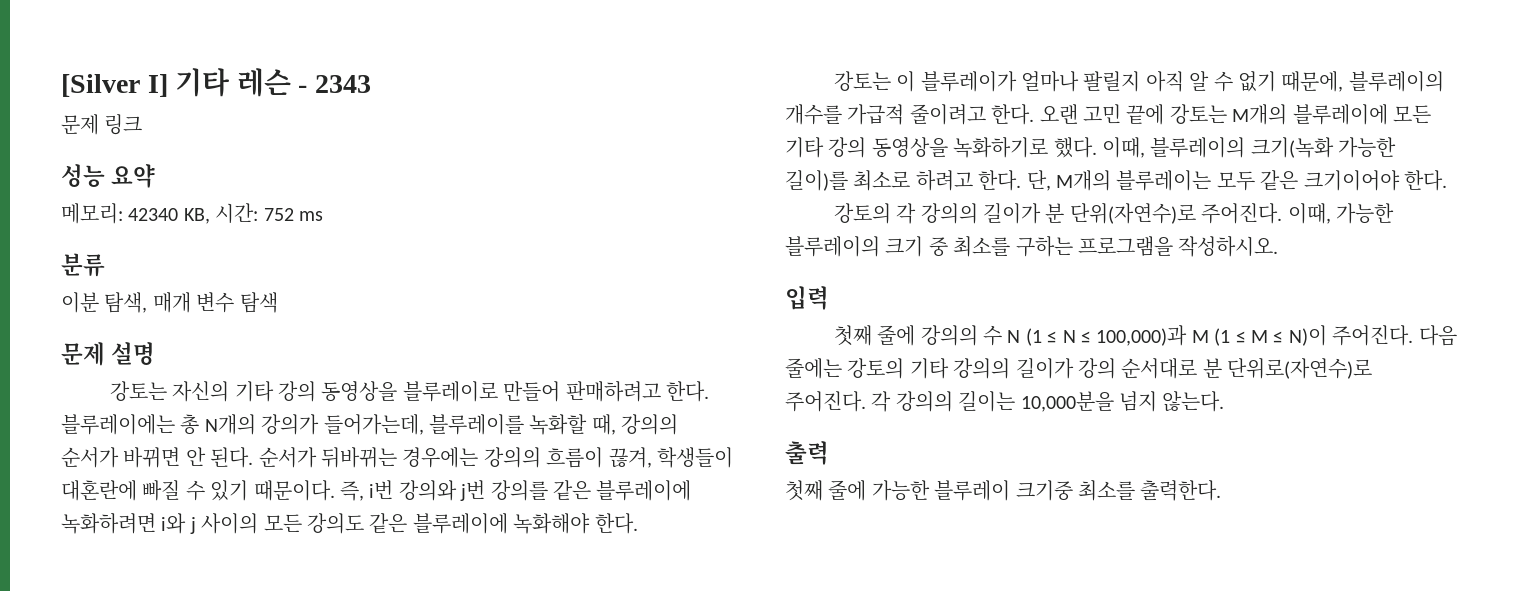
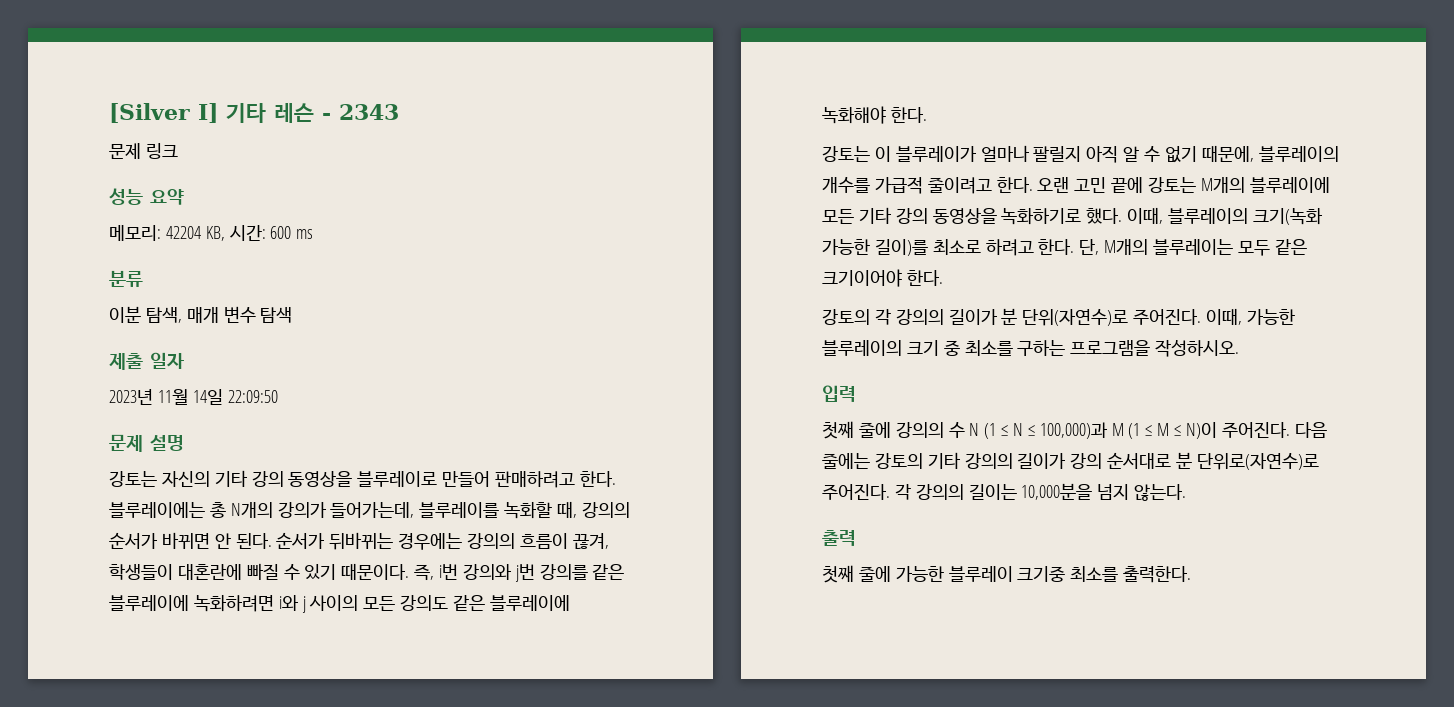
[128,208,179,221] 42340 -> [165,226,201,239] 42204
[263,208,294,221] 752 -> [270,226,292,239] 600
(278, 302) none -> [109,352,184,370] [109,389,278,405] // 제출 일자 // 2023년 11월 14일 22:09:50

